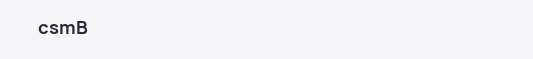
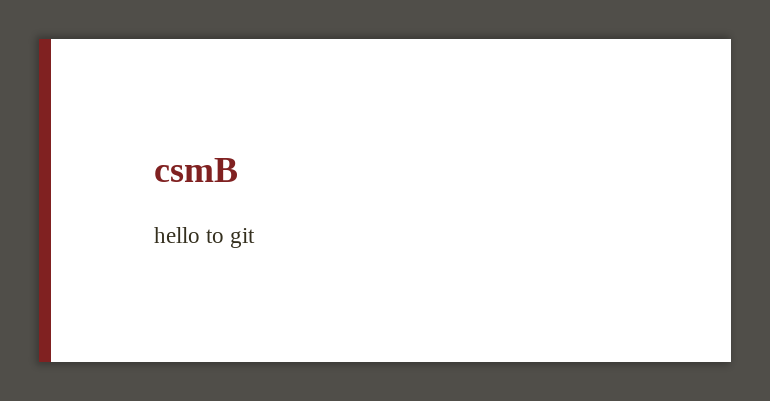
(88, 27) none -> [154,227,256,248] // hello to git

